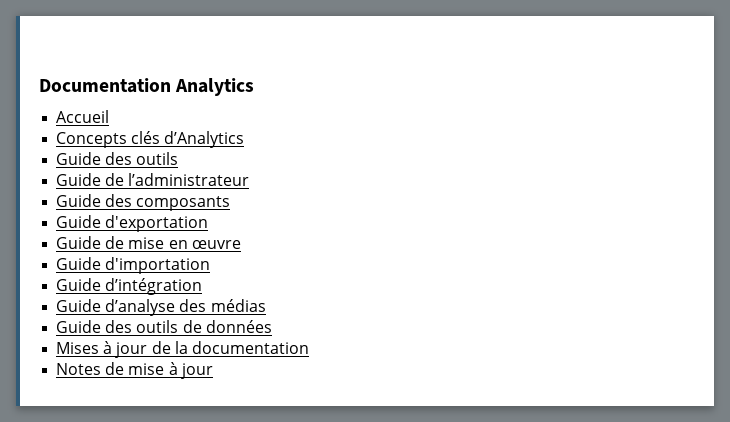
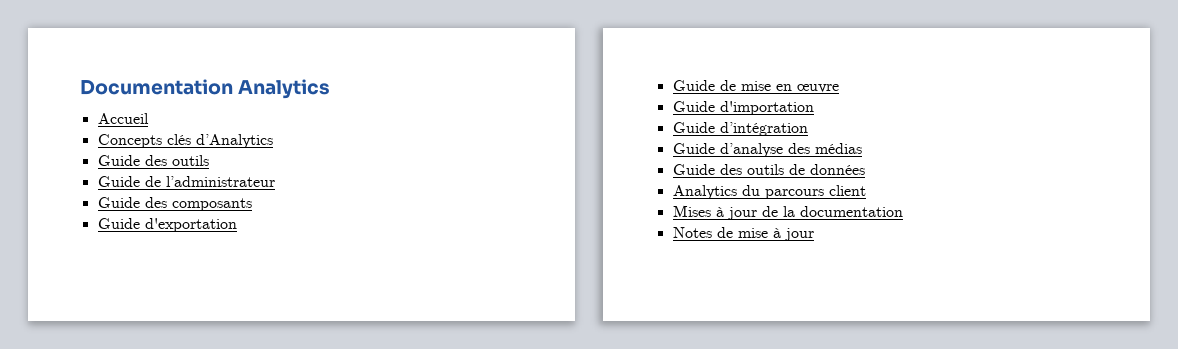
(272, 326) none -> [672,185,866,199] // Analytics du parcours client

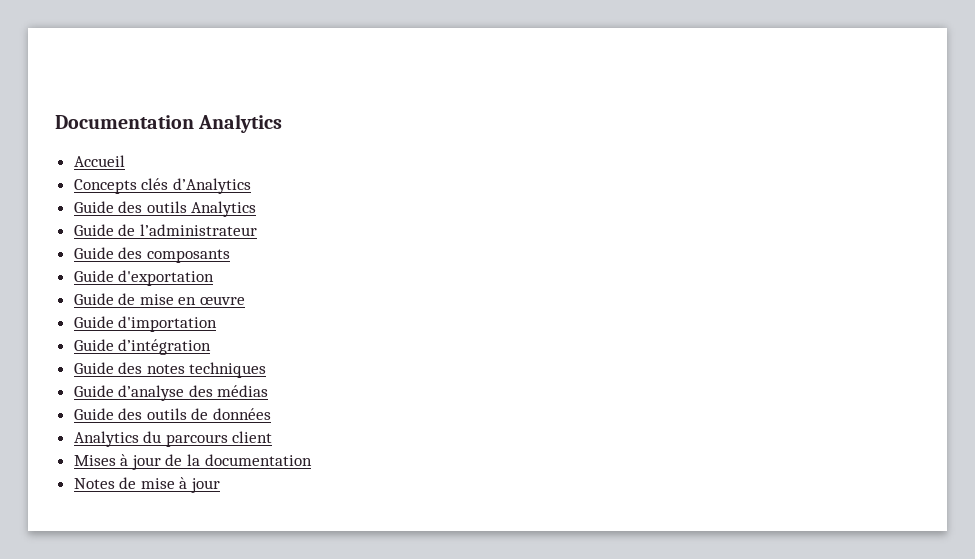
(209, 160) none -> [191,201,257,217] Analytics
(808, 129) none -> [73,362,267,378] // Guide des notes techniques

